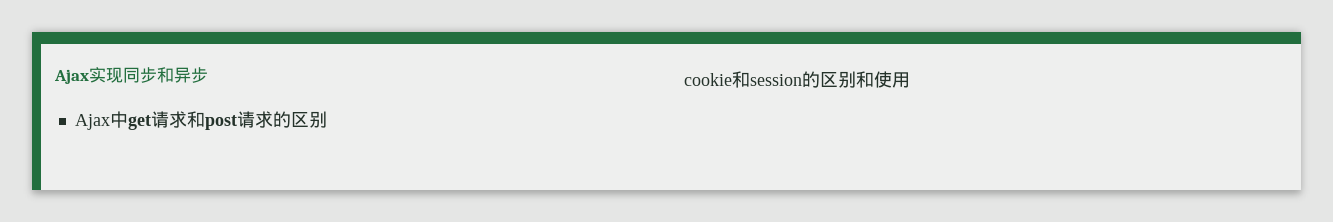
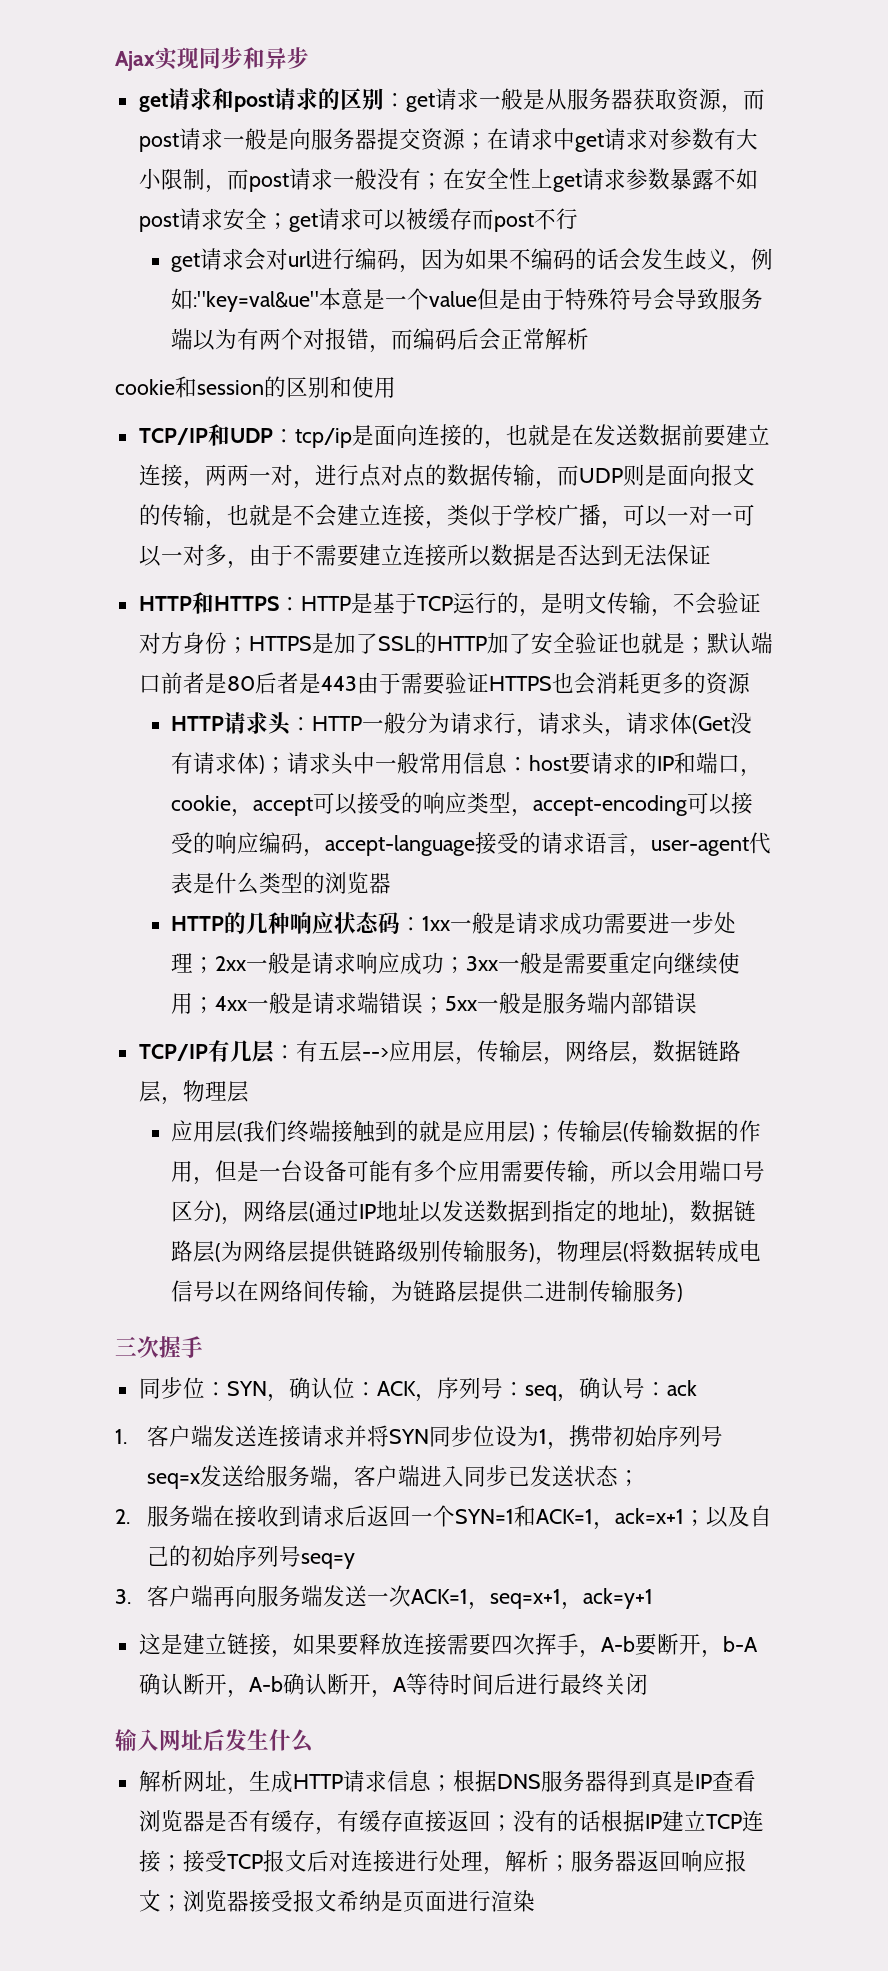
[74,111,128,130] Ajax中 -> (309, 58) none
(327, 119) none -> [383,88,765,113] [138,128,758,152] [138,168,758,193] [138,208,578,232] [170,248,773,273] [170,288,763,312] [170,328,589,353] ：get请求一般是从服务器获取资源，而post请求一般是向服务器提交资源；在请求中get请求对参数有大小限制，而post请求一般没有；在安全性上get请求参数暴露不如post请求安全；get请求可以被缓存而post不行 // get请求会对url进行编码，因为如果不编码的话会发生歧义，例如:"key=val&ue"本意是一个value但是由于特殊符号会导致服务端以为有两个对报错，而编码后会正常解析
(910, 80) none -> [138,424,770,449] [138,464,755,489] [138,504,755,529] [138,544,711,569] [138,592,761,617] [138,632,773,655] [138,672,751,695] [170,712,752,737] [170,752,762,777] [170,792,753,817] [170,832,771,857] [170,872,391,895] [170,912,736,935] [170,952,740,975] [170,992,697,1014] [138,1040,741,1065] [138,1080,249,1105] [170,1120,761,1143] [170,1160,765,1185] [170,1200,756,1225] [170,1240,761,1265] [170,1280,683,1305] [115,1336,203,1358] [138,1377,697,1402] [115,1425,724,1450] [147,1465,641,1490] [115,1505,773,1530] [147,1545,356,1569] [115,1585,654,1610] [138,1633,758,1658] [138,1673,648,1698] [115,1729,314,1753] [138,1770,756,1795] [138,1810,764,1835] [138,1850,747,1875] [138,1890,535,1912] // TCP/IP和UDP：tcp/ip是面向连接的，也就是在发送数据前要建立连接，两两一对，进行点对点的数据传输，而UDP则是面向报文的传输，也就是不会建立连接，类似于学校广播，可以一对一可以一对多，由于不需要建立连接所以数据是否达到无法保证 // HTTP和HTTPS：HTTP是基于TCP运行的，是明文传输，不会验证对方身份；HTTPS是加了SSL的HTTP加了安全验证也就是；默认端口前者是80后者是443由于需要验证HTTPS也会消耗更多的资源 // HTTP请求头：HTTP一般分为请求行，请求头，请求体(Get没有请求体)；请求头中一般常用信息：host要请求的IP和端口，cookie，accept可以接受的响应类型，accept-encoding可以接受的响应编码，accept-language接受的请求语言，user-agent代表是什么类型的浏览器 // HTTP的几种响应状态码：1xx一般是请求成功需要进一步处理；2xx一般是请求响应成功；3xx一般是需要重定向继续使用；4xx一般是请求端错误；5xx一般是服务端内部错误 // TCP/IP有几层：有五层-->应用层，传输层，网络层，数据链路层，物理层 // 应用层(我们终端接触到的就是应用层)；传输层(传输数据的作用，但是一台设备可能有多个应用需要传输，所以会用端口号区分)，网络层(通过IP地址以发送数据到指定的地址)，数据链路层(为网络层提供链路级别传输服务)，物理层(将数据转成电信号以在网络间传输，为链路层提供二进制传输服务) // 三次握手 // 同步位：SYN，确认位：ACK，序列号：seq，确认号：ack // 1.客户端发送连接请求并将SYN同步位设为1，携带初始序列号seq=x发送给服务端，客户端进入同步已发送状态； // 2.服务端在接收到请求后返回一个SYN=1和ACK=1，ack=x+1；以及自己的初始序列号seq=y // 3.客户端再向服务端发送一次ACK=1，seq=x+1，ack=y+1 // 这是建立链接，如果要释放连接需要四次挥手，A-b要断开，b-A确认断开，A-b确认断开，A等待时间后进行最终关闭 // 输入网址后发生什么 // 解析网址，生成HTTP请求信息；根据DNS服务器得到真是IP查看浏览器是否有缓存，有缓存直接返回；没有的话根据IP建立TCP连接；接受TCP报文后对连接进行处理，解析；服务器返回响应报文；浏览器接受报文希纳是页面进行渲染

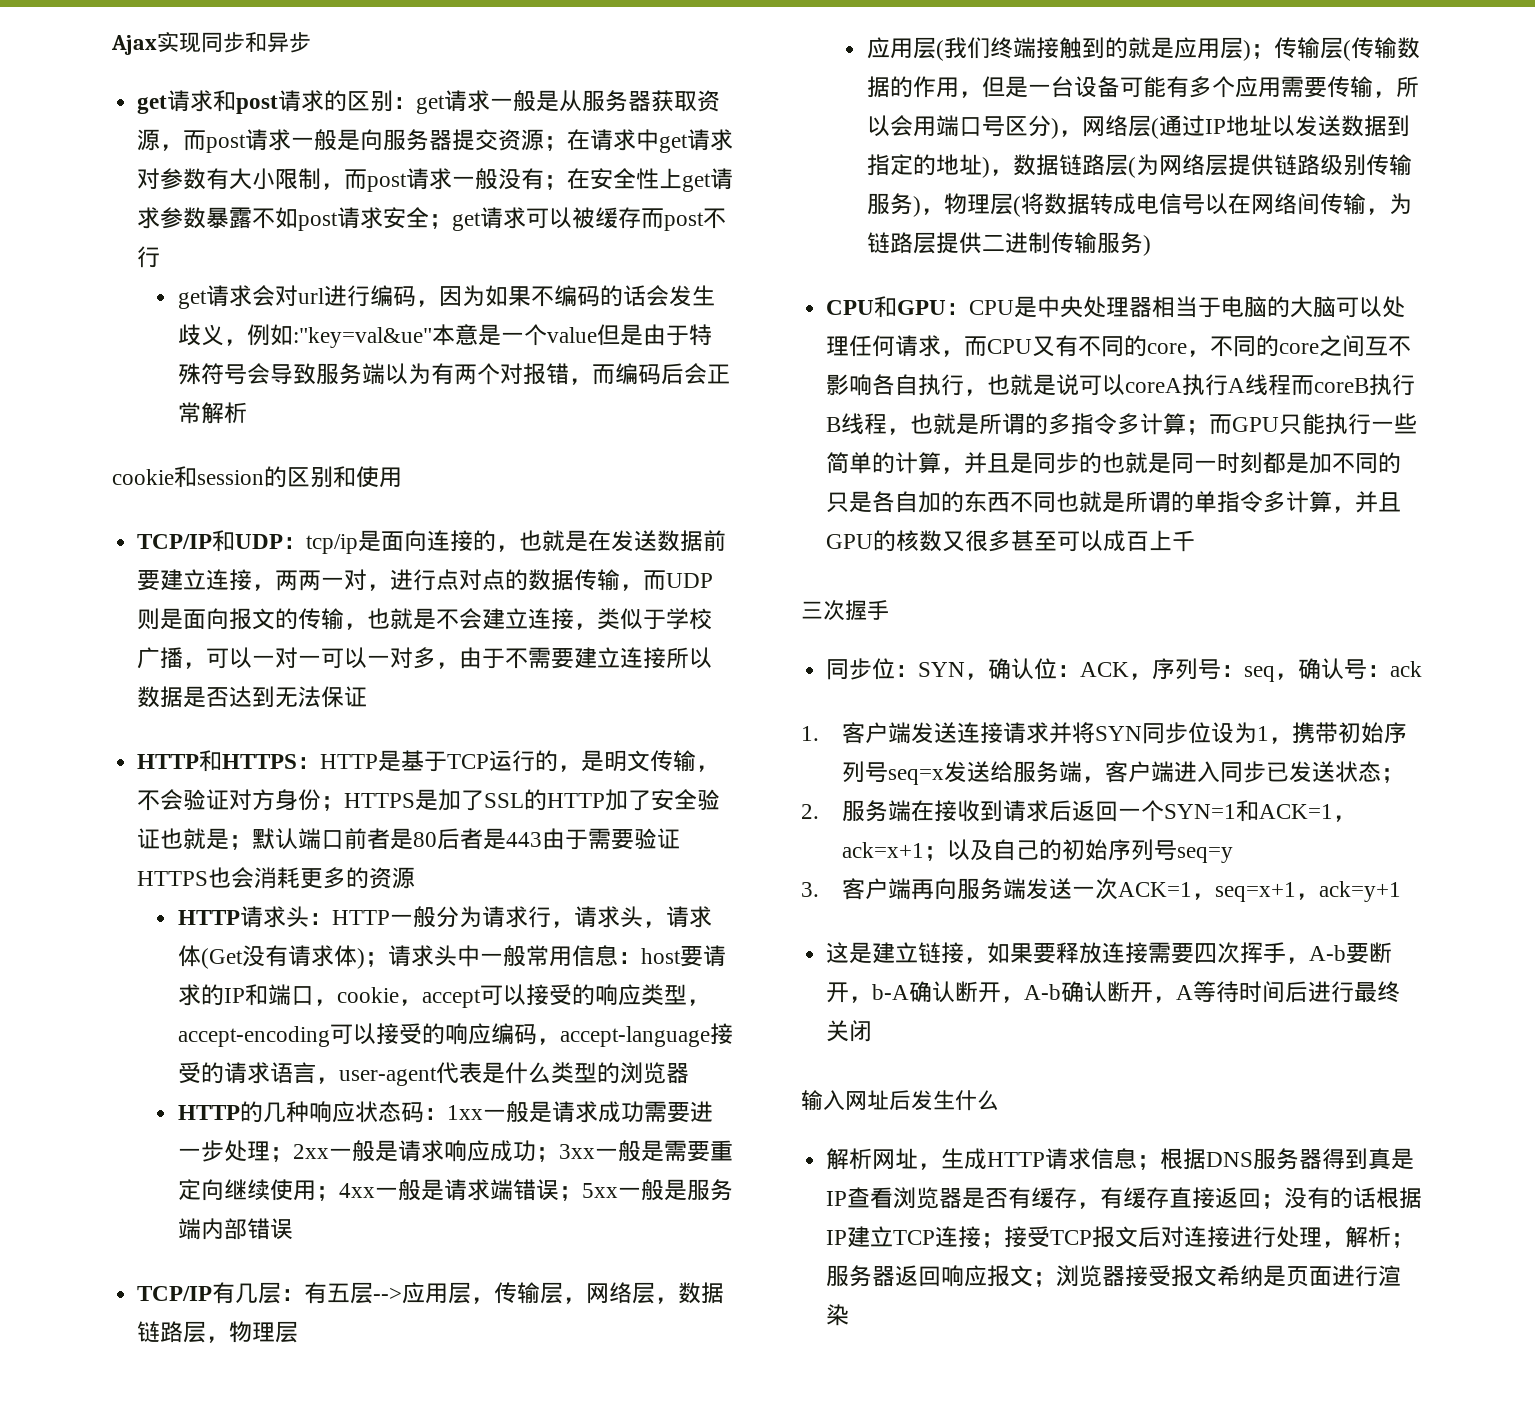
(683, 1292) none -> [826,296,1406,318] [826,335,1412,357] [826,374,1416,396] [826,413,1418,435] [826,452,1402,474] [826,491,1402,513] [826,530,1196,552] // CPU和GPU：CPU是中央处理器相当于电脑的大脑可以处理任何请求，而CPU又有不同的core，不同的core之间互不影响各自执行，也就是说可以coreA执行A线程而coreB执行B线程，也就是所谓的多指令多计算；而GPU只能执行一些简单的计算，并且是同步的也就是同一时刻都是加不同的只是各自加的东西不同也就是所谓的单指令多计算，并且GPU的核数又很多甚至可以成百上千

